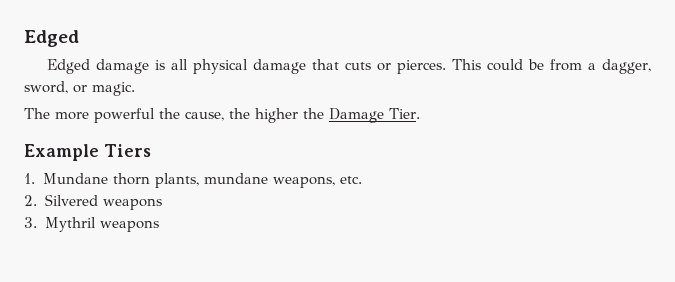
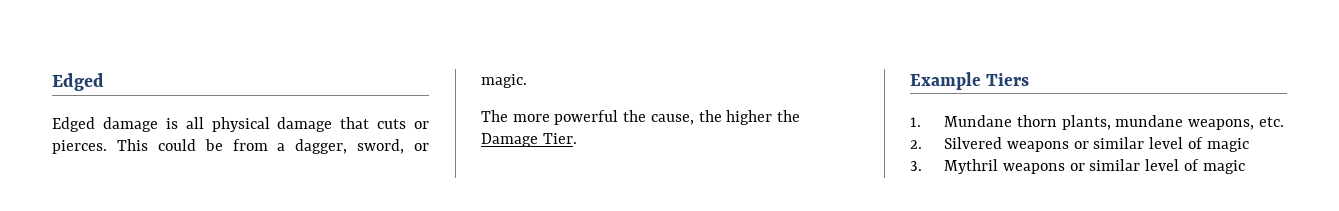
[24,217,159,232] // 3. Mythril weapons -> [1073,137,1249,152] [910,159,1245,174] or similar level of magic // 3. Mythril weapons or similar level of magic

